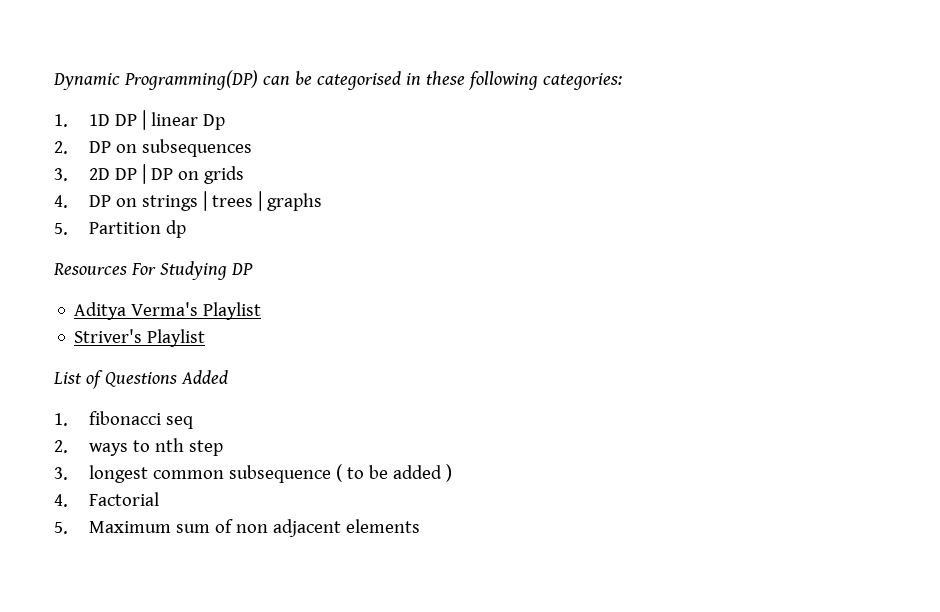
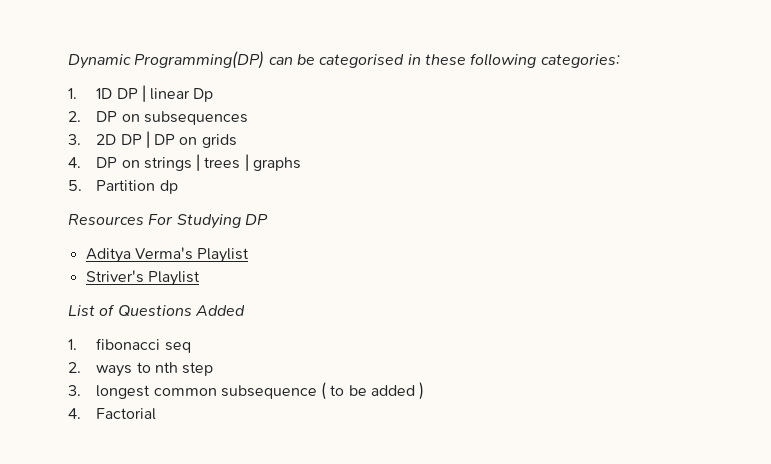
[54,519,420,537] // 5. Maximum sum of non adjacent elements -> (157, 414) none

